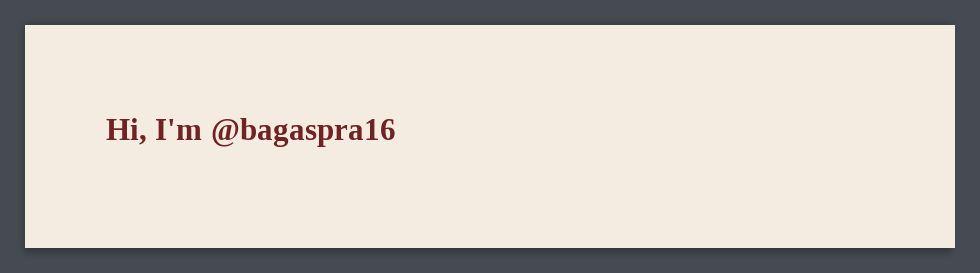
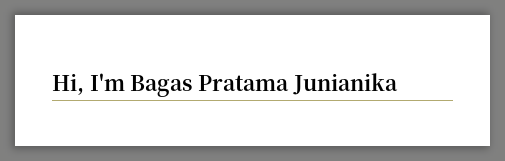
[210,118,396,147] @bagaspra16 -> [130,73,398,97] Bagas Pratama Junianika

